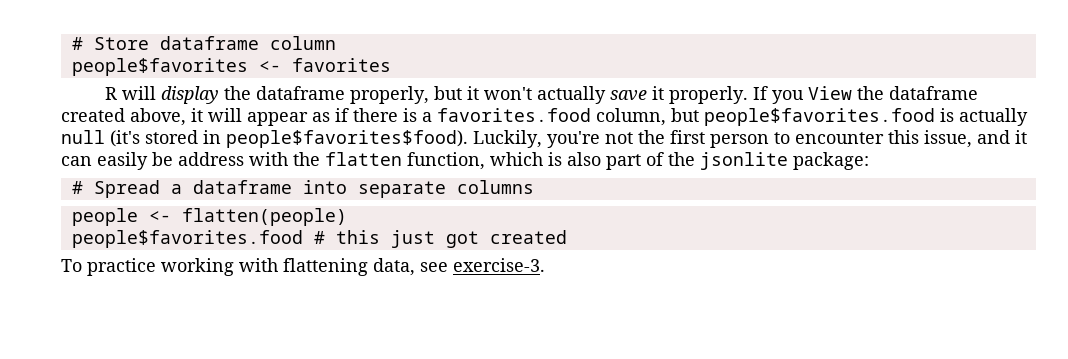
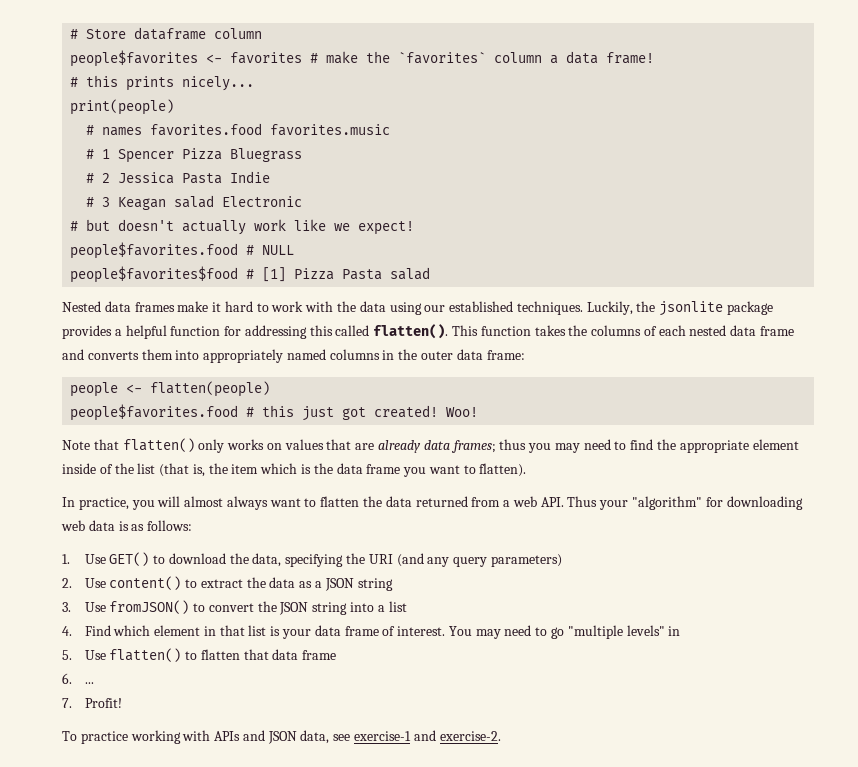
[104,86,978,104] [61,108,1028,126] [61,130,1027,148] [61,152,869,170] [71,180,534,198] // R will display the dataframe properly, but it won't actually save it properly. If you View the dataframe created above, it will appear as if there is a favorites.food column, but people$favorites.food is actually null (it's stored in people$favorites$food). Luckily, you're not the first person to encounter this issue, and it can easily be address with the flatten function, which is also part of the jsonlite package: // # Spread a dataframe into separate columns -> [310,51,655,64] [70,75,255,91] [70,99,175,115] [86,123,391,136] [86,148,303,163] [86,171,271,184] [86,195,303,210] [70,219,415,235] [70,242,295,259] [70,266,431,283] [62,301,774,316] [62,324,795,339] [62,349,525,363] # make the `favorites` column a data frame! // # this prints nicely... // print(people) // # names favorites.food favorites.music // # 1 Spencer Pizza Bluegrass // # 2 Jessica Pasta Indie // # 3 Keagan salad Electronic // # but doesn't actually work like we expect! // people$favorites.food # NULL // people$favorites$food # [1] Pizza Pasta salad // Nested data frames make it hard to work with the data using our established techniques. Luckily, the jsonlite package provides a helpful function for addressing this called flatten(). This function takes the columns of each nested data frame and converts them into appropriately named columns in the outer data frame:
[489,230,567,244] [61,258,545,276] created // To practice working with flattening data, see exercise-3. -> [374,405,479,418] [62,438,799,453] [62,463,527,477] [62,496,803,510] [61,520,193,531] [62,552,562,567] [62,576,393,591] [62,600,407,615] [62,625,681,639] [62,648,337,662] [62,673,94,684] [62,698,122,708] [62,730,501,744] created! Woo! // Note that flatten() only works on values that are already data frames; thus you may need to find the appropriate element inside of the list (that is, the item which is the data frame you want to flatten). // In practice, you will almost always want to flatten the data returned from a web API. Thus your "algorithm" for downloading web data is as follows: // 1. Use GET() to download the data, specifying the URI (and any query parameters) // 2. Use content() to extract the data as a JSON string // 3. Use fromJSON() to convert the JSON string into a list // 4. Find which element in that list is your data frame of interest. You may need to go "multiple levels" in // 5. Use flatten() to flatten that data frame // 6. ... // 7. Profit! // To practice working with APIs and JSON data, see exercise-1 and exercise-2.

